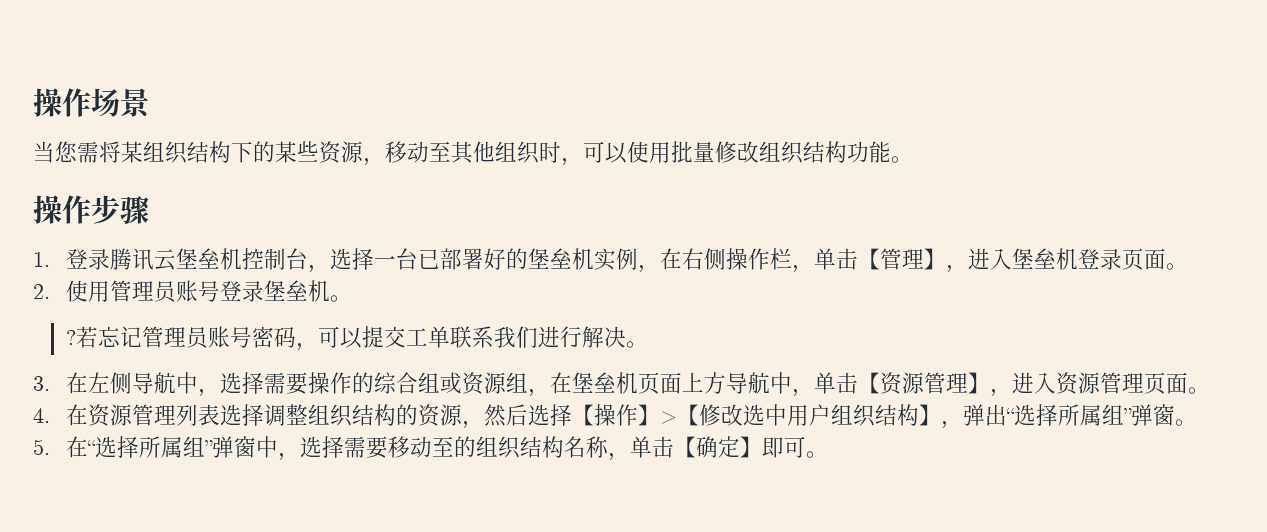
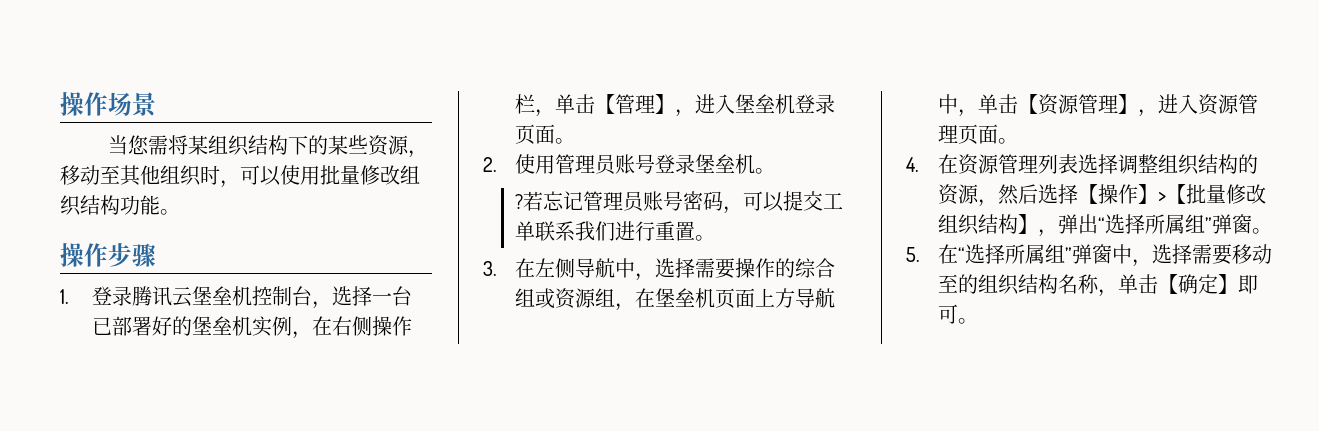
[582,326,627,348] 解决 -> [655,221,696,241] 重置
[699,404,832,426] 修改选中用户 -> [1186,184,1267,204] 批量修改

